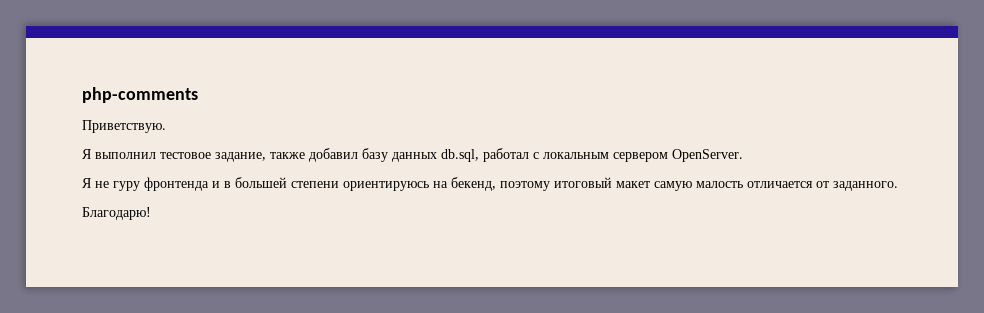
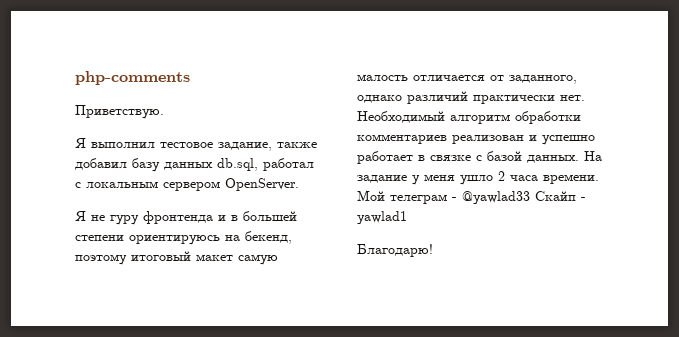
[833,181,898,191] заданного. -> [509,75,577,84] [357,91,585,104] [357,111,581,124] [357,134,595,145] [357,151,602,164] [357,171,599,185] [357,190,586,204] [357,211,407,224] заданного, однако различий практически нет. Необходимый алгоритм обработки комментариев реализован и успешно работает в связке с базой данных. На задание у меня ушло 2 часа времени. Мой телеграм - @yawlad33 Скайп - yawlad1

